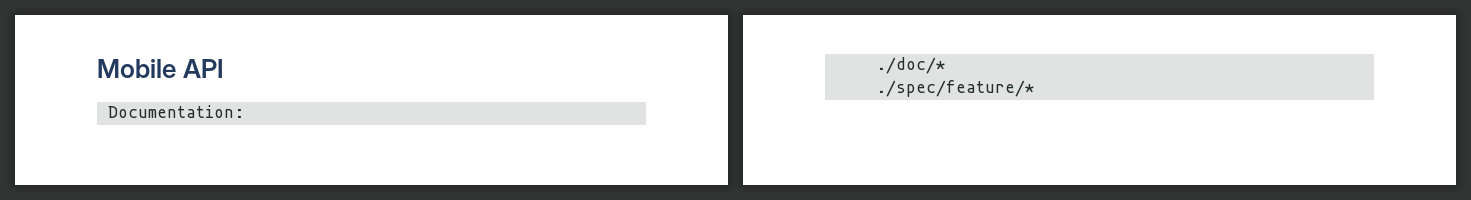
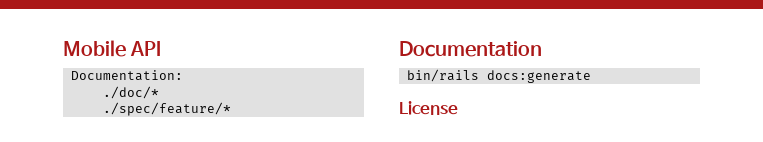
(1034, 88) none -> [399,41,542,57] [407,69,592,83] [399,101,458,115] // Documentation // bin/rails docs:generate // License

